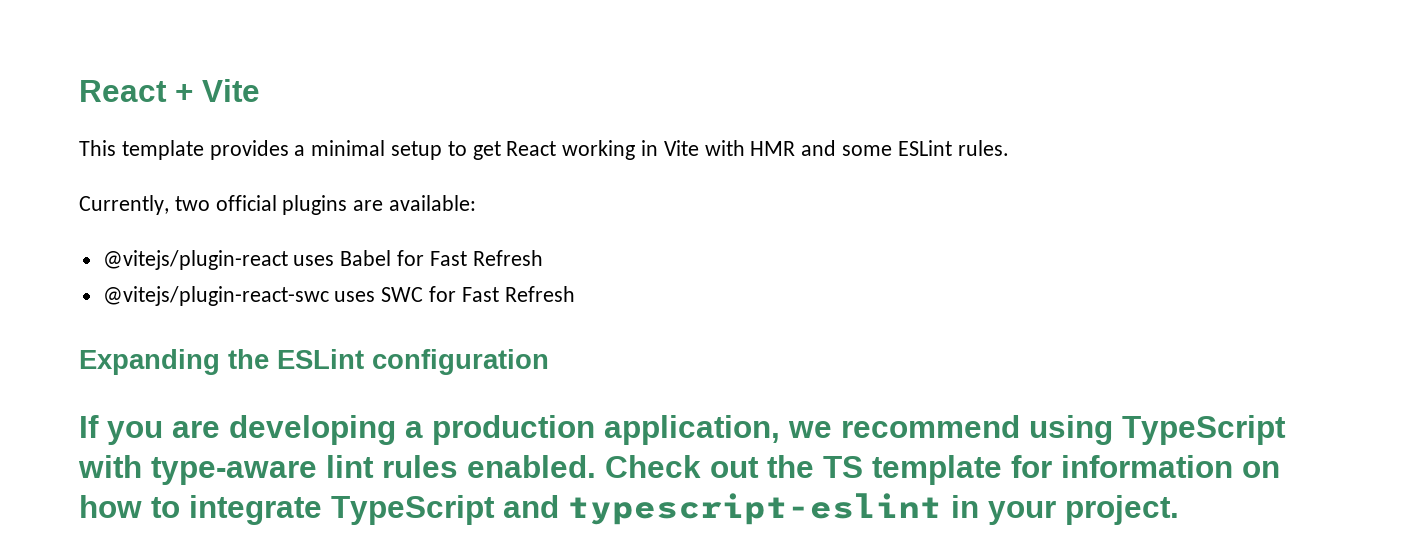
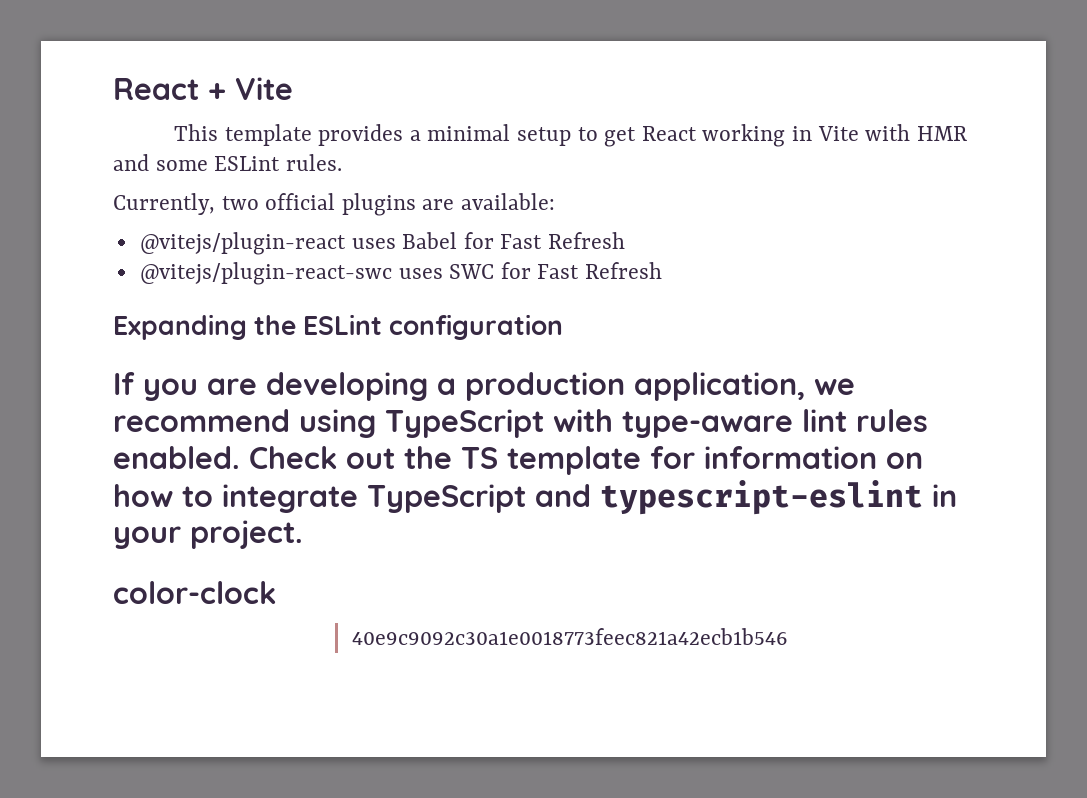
(1179, 510) none -> [113,581,276,604] [351,628,788,645] // color-clock // 40e9c9092c30a1e0018773feec821a42ecb1b546

